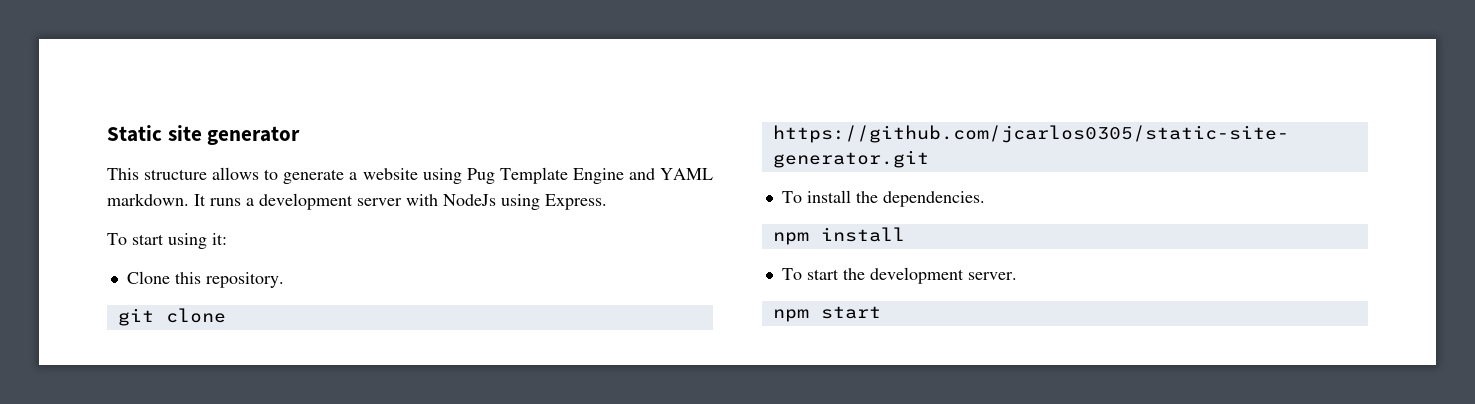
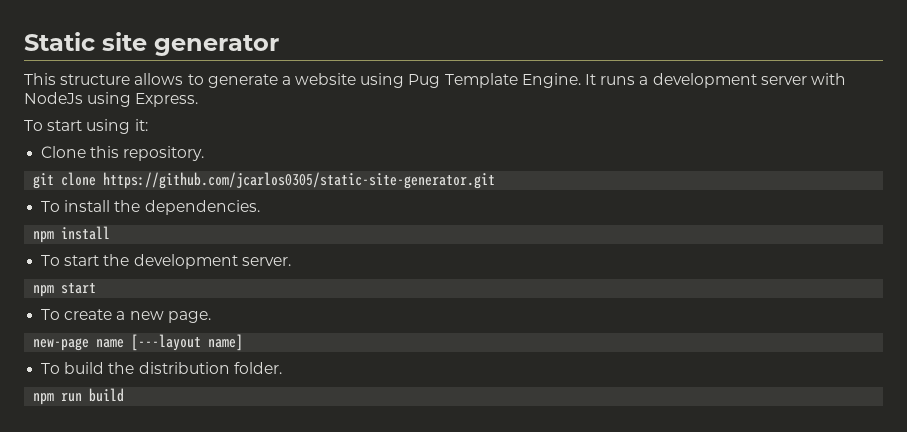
[572,168,713,184] [107,193,189,206] Engine and YAML markdown. -> [521,73,581,88] Engine.
(881, 312) none -> [41,309,211,323] [33,334,244,351] [41,362,282,374] [33,388,125,405] // To create a new page. // new-page name [---layout name] // To build the distribution folder. // npm run build

